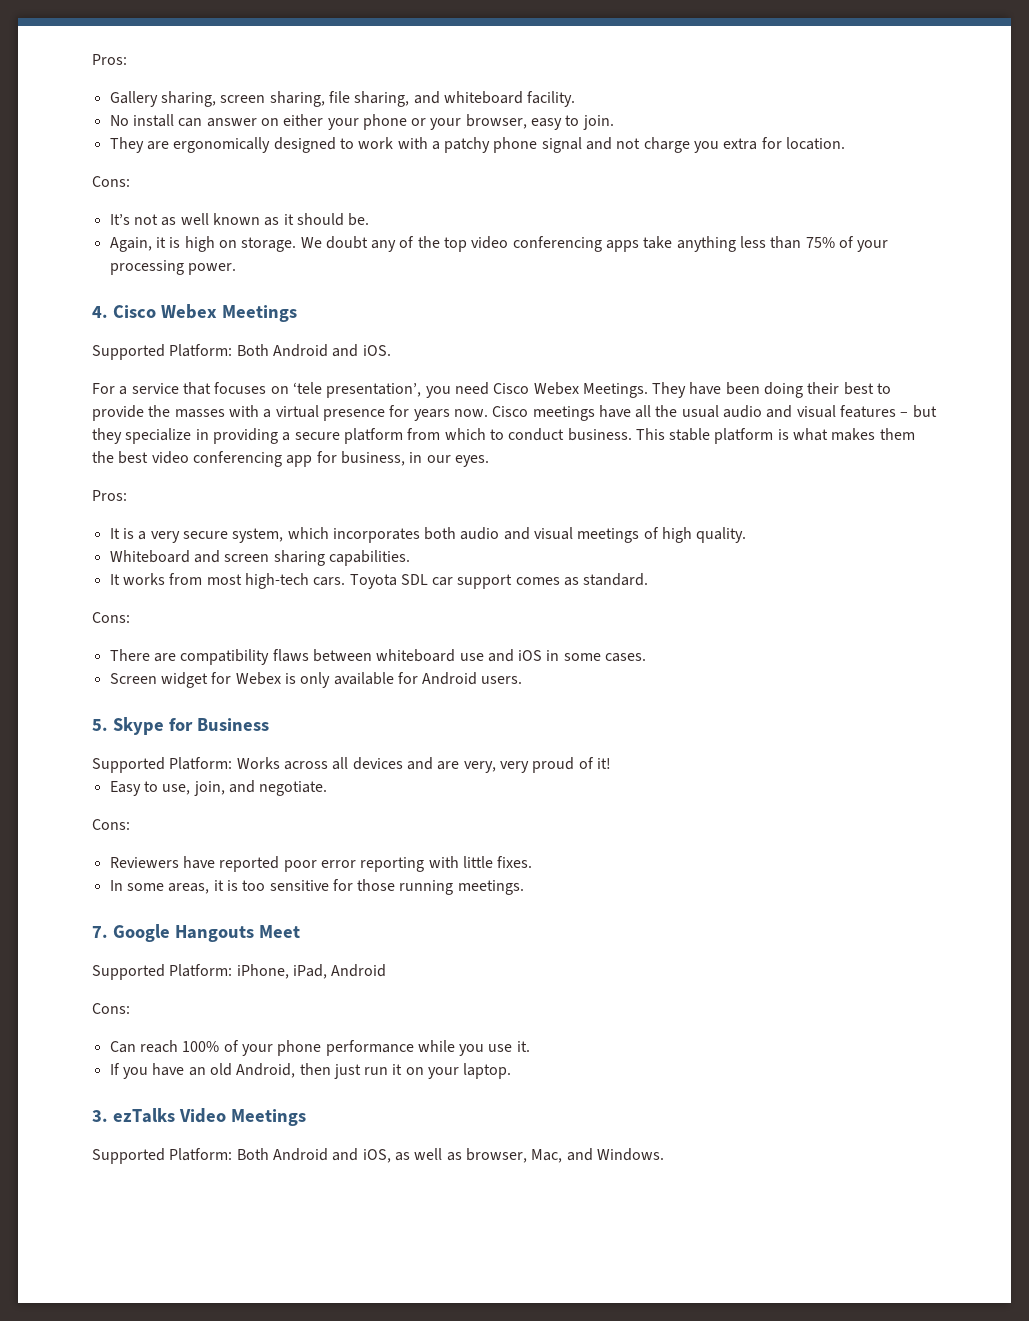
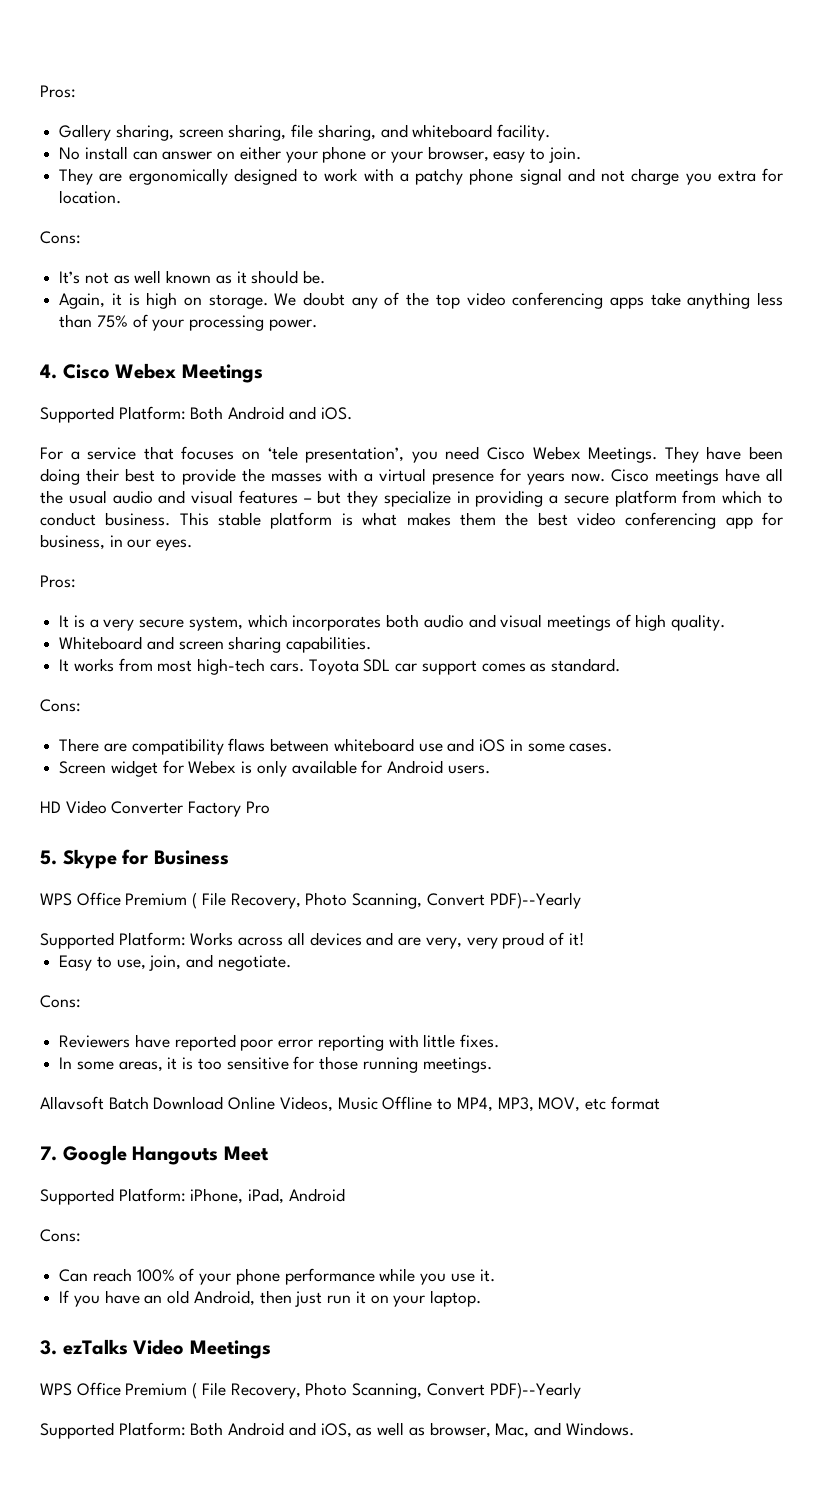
(523, 680) none -> [40,800,270,817] // HD Video Converter Factory Pro
(269, 724) none -> [40,892,581,909] // WPS Office Premium ( File Recovery, Photo Scanning, Convert PDF)--Yearly
(524, 887) none -> [40,1096,660,1112] // Allavsoft Batch Download Online Videos, Music Offline to MP4, MP3, MOV, etc format
(306, 1117) none -> [40,1382,581,1399] // WPS Office Premium ( File Recovery, Photo Scanning, Convert PDF)--Yearly

